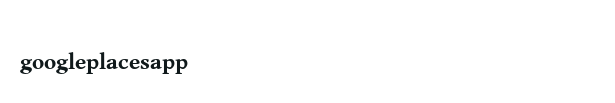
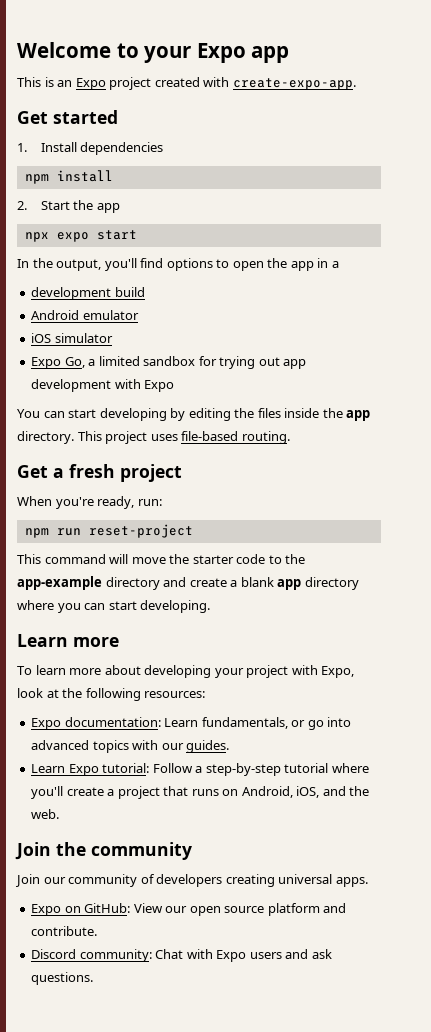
[20,52,188,74] googleplacesapp -> [17,42,290,63] [17,77,356,90] [17,110,118,124] [17,142,164,155] [24,170,113,184] [17,200,120,213] [24,230,137,242] [17,258,339,271] [31,287,145,300] [31,310,139,320] [31,333,113,343] [31,356,307,369] [31,379,175,392] [17,408,371,421] [17,431,290,444] [17,464,182,482] [17,496,162,509] [24,524,193,538] [17,554,306,564] [17,576,359,590] [17,600,211,613] [17,634,119,647] [17,665,355,678] [17,688,206,701] [31,717,352,730] [31,740,230,753] [31,763,369,776] [31,786,370,799] [31,809,60,819] [15,842,192,860] [15,874,368,887] [31,903,347,916] [31,926,98,936] [31,949,332,962] [31,972,94,985] Welcome to your Expo app // This is an Expo project created with create-expo-app. // Get started // 1. Install dependencies // npm install // 2. Start the app // npx expo start // In the output, you'll find options to open the app in a // development build // Android emulator // iOS simulator // Expo Go, a limited sandbox for trying out app development with Expo // You can start developing by editing the files inside the app directory. This project uses file-based routing. // Get a fresh project // When you're ready, run: // npm run reset-project // This command will move the starter code to the app-example directory and create a blank app directory where you can start developing. // Learn more // To learn more about developing your project with Expo, look at the following resources: // Expo documentation: Learn fundamentals, or go into advanced topics with our guides. // Learn Expo tutorial: Follow a step-by-step tutorial where you'll create a project that runs on Android, iOS, and the web. // Join the community // Join our community of developers creating universal apps. // Expo on GitHub: View our open source platform and contribute. // Discord community: Chat with Expo users and ask questions.

